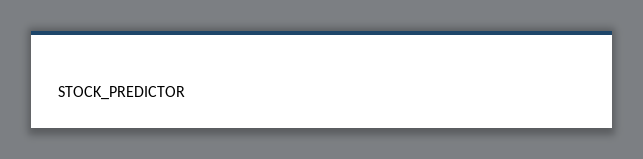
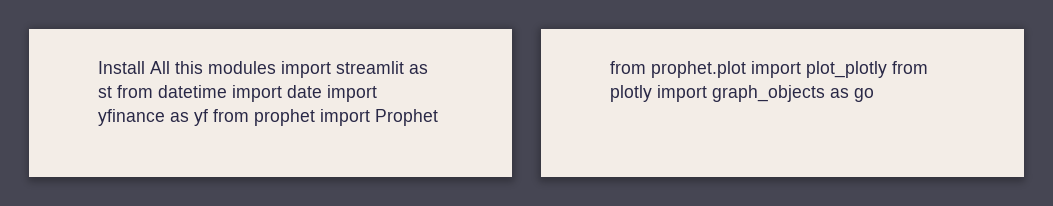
[58,86,185,100] STOCK_PREDICTOR -> [98,61,428,78] [98,85,377,102] [98,109,438,126] [610,61,928,78] [610,85,874,102] Install All this modules import streamlit as st from datetime import date import yfinance as yf from prophet import Prophet from prophet.plot import plot_plotly from plotly import graph_objects as go

